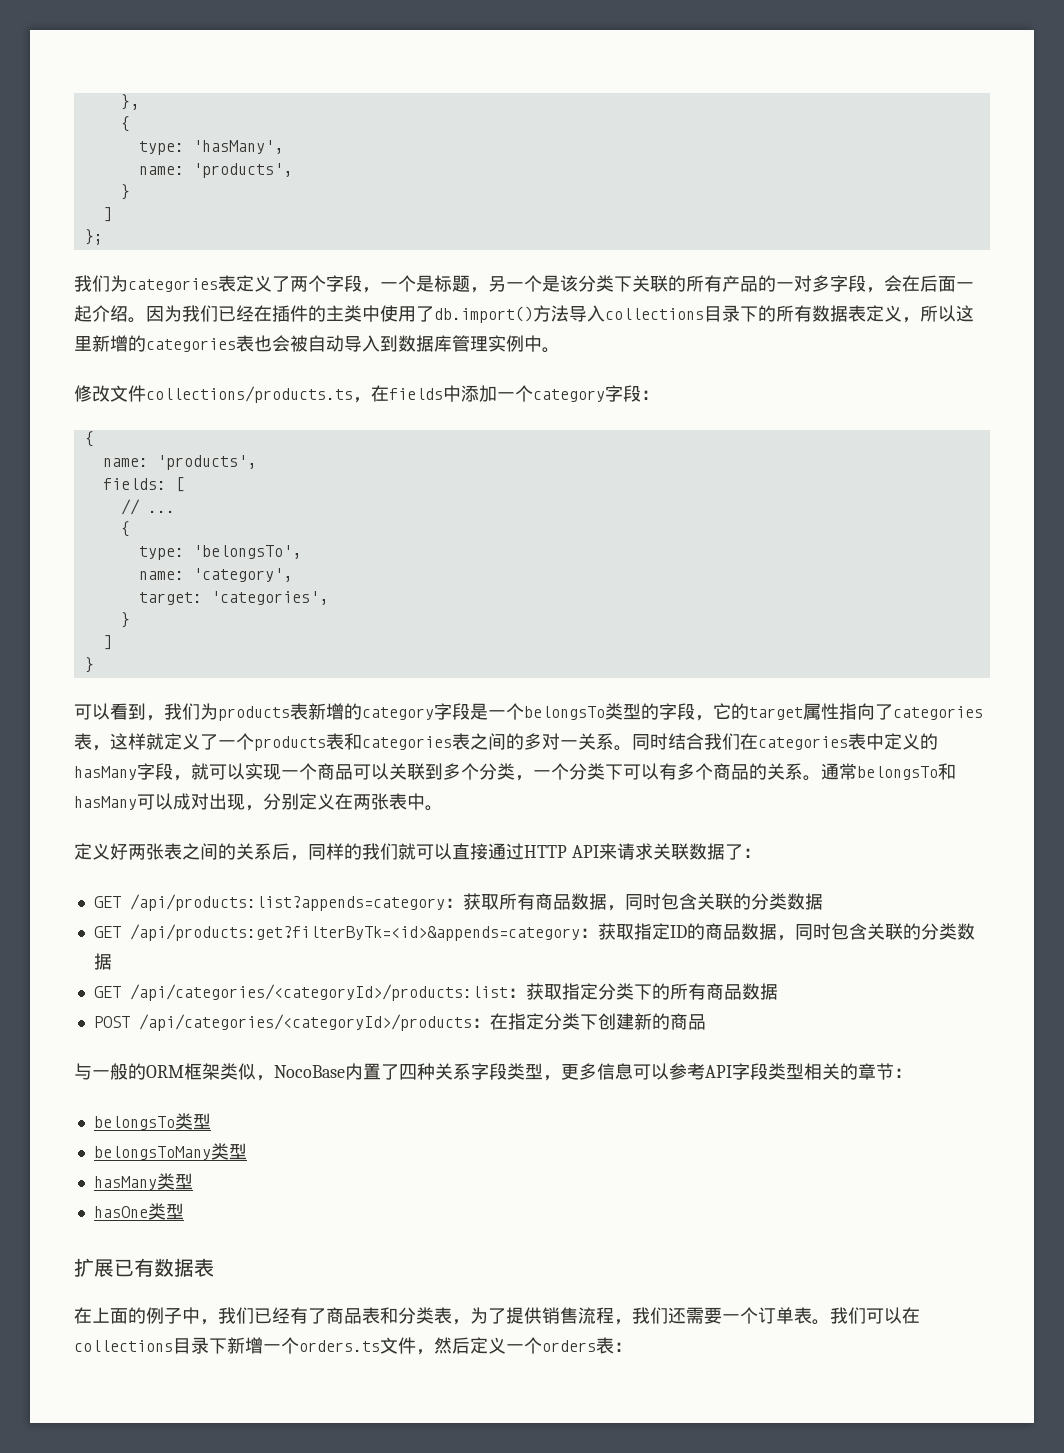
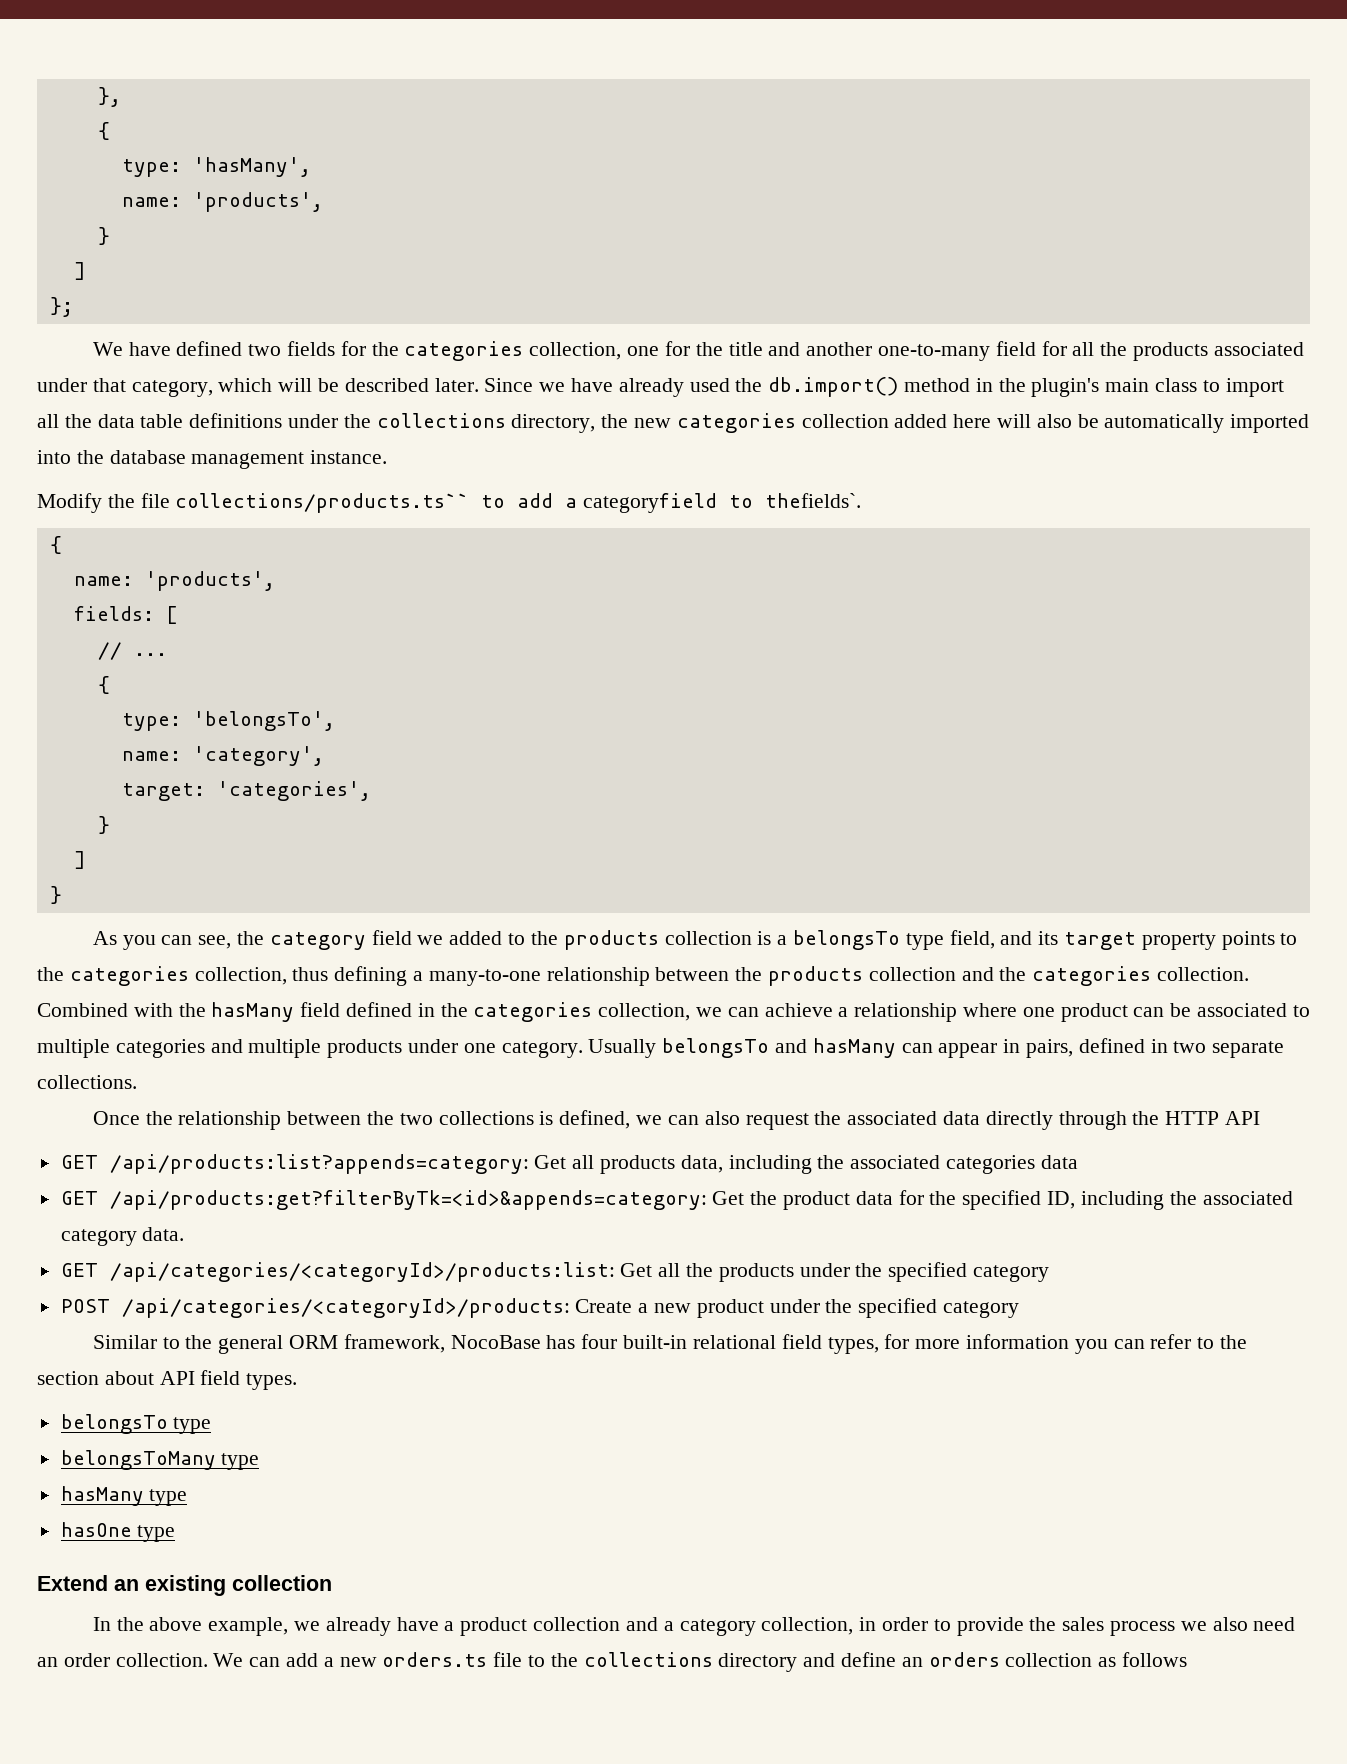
[74,275,974,293] [74,305,974,323] [74,335,560,353] [74,385,659,403] 我们为categories表定义了两个字段，一个是标题，另一个是该分类下关联的所有产品的一对多字段，会在后面一起介绍。因为我们已经在插件的主类中使用了db.import()方法导入collections目录下的所有数据表定义，所以这里新增的categories表也会被自动导入到数据库管理实例中。 // 修改文件collections/products.ts，在fields中添加一个category字段： -> [92,341,1304,361] [37,377,1284,397] [37,413,1310,433] [37,450,388,469] [37,493,862,513] We have defined two fields for the categories collection, one for the title and another one-to-many field for all the products associated under that category, which will be described later. Since we have already used the db.import() method in the plugin's main class to import all the data table definitions under the collections directory, the new categories collection added here will also be automatically imported into the database management instance. // Modify the file collections/products.ts`` to add a categoryfield to thefields`.
[74,703,983,721] [74,733,938,751] [74,763,956,781] [74,793,443,811] [74,843,761,861] [93,893,823,911] [93,923,975,941] [93,953,112,970] [93,983,778,1001] [93,1013,706,1031] [74,1063,912,1081] [93,1113,211,1130] 可以看到，我们为products表新增的category字段是一个belongsTo类型的字段，它的target属性指向了categories表，这样就定义了一个products表和categories表之间的多对一关系。同时结合我们在categories表中定义的hasMany字段，就可以实现一个商品可以关联到多个分类，一个分类下可以有多个商品的关系。通常belongsTo和hasMany可以成对出现，分别定义在两张表中。 // 定义好两张表之间的关系后，同样的我们就可以直接通过HTTP API来请求关联数据了： // GET /api/products:list?appends=category：获取所有商品数据，同时包含关联的分类数据 // GET /api/products:get?filterByTk=<id>&appends=category：获取指定ID的商品数据，同时包含关联的分类数据 // GET /api/categories/<categoryId>/products:list：获取指定分类下的所有商品数据 // POST /api/categories/<categoryId>/products：在指定分类下创建新的商品 // 与一般的ORM框架类似，NocoBase内置了四种关系字段类型，更多信息可以参考API字段类型相关的章节： // belongsTo类型 -> [92,930,1298,950] [37,966,1250,986] [37,1002,1310,1022] [37,1038,1285,1058] [37,1075,137,1089] [92,1110,1260,1130] [60,1154,1078,1174] [60,1190,1293,1210] [60,1227,185,1246] [60,1262,1050,1282] [60,1298,1020,1318] [92,1334,1247,1354] [37,1370,298,1390] [60,1414,212,1434] As you can see, the category field we added to the products collection is a belongsTo type field, and its target property points to the categories collection, thus defining a many-to-one relationship between the products collection and the categories collection. Combined with the hasMany field defined in the categories collection, we can achieve a relationship where one product can be associated to multiple categories and multiple products under one category. Usually belongsTo and hasMany can appear in pairs, defined in two separate collections. // Once the relationship between the two collections is defined, we can also request the associated data directly through the HTTP API // GET /api/products:list?appends=category: Get all products data, including the associated categories data // GET /api/products:get?filterByTk=<id>&appends=category: Get the product data for the specified ID, including the associated category data. // GET /api/categories/<categoryId>/products:list: Get all the products under the specified category // POST /api/categories/<categoryId>/products: Create a new product under the specified category // Similar to the general ORM framework, NocoBase has four built-in relational field types, for more information you can refer to the section about API field types. // belongsTo type
[210,1143,247,1160] [93,1173,193,1190] 类型 // hasMany类型 -> [221,1453,260,1470] [60,1486,188,1506] type // hasMany type
[147,1203,184,1220] [74,1258,214,1277] [74,1307,920,1325] [74,1337,632,1355] 类型 // 扩展已有数据表 // 在上面的例子中，我们已经有了商品表和分类表，为了提供销售流程，我们还需要一个订单表。我们可以在collections目录下新增一个orders.ts文件，然后定义一个orders表： -> [137,1525,176,1542] [37,1575,332,1596] [92,1617,1296,1636] [37,1652,1188,1672] type // Extend an existing collection // In the above example, we already have a product collection and a category collection, in order to provide the sales process we also need an order collection. We can add a new orders.ts file to the collections directory and define an orders collection as follows

